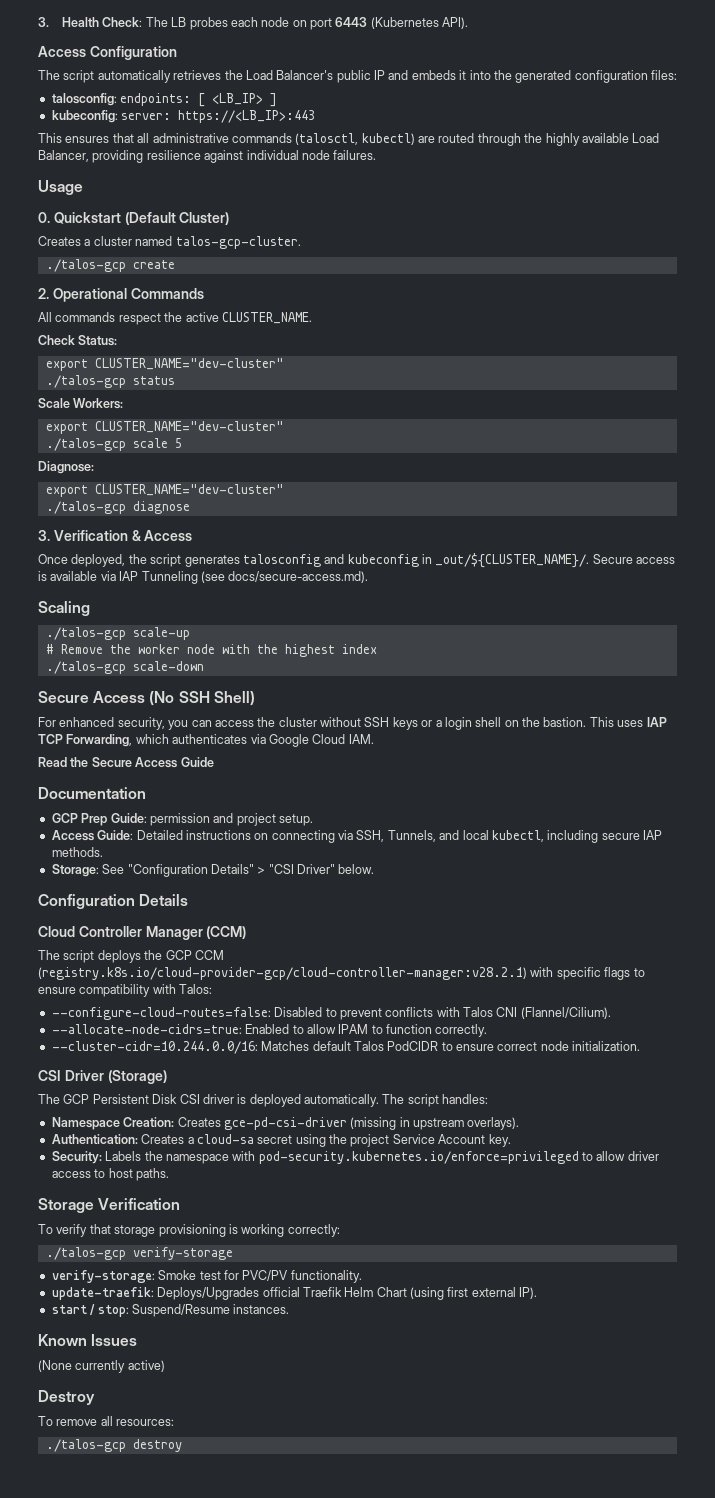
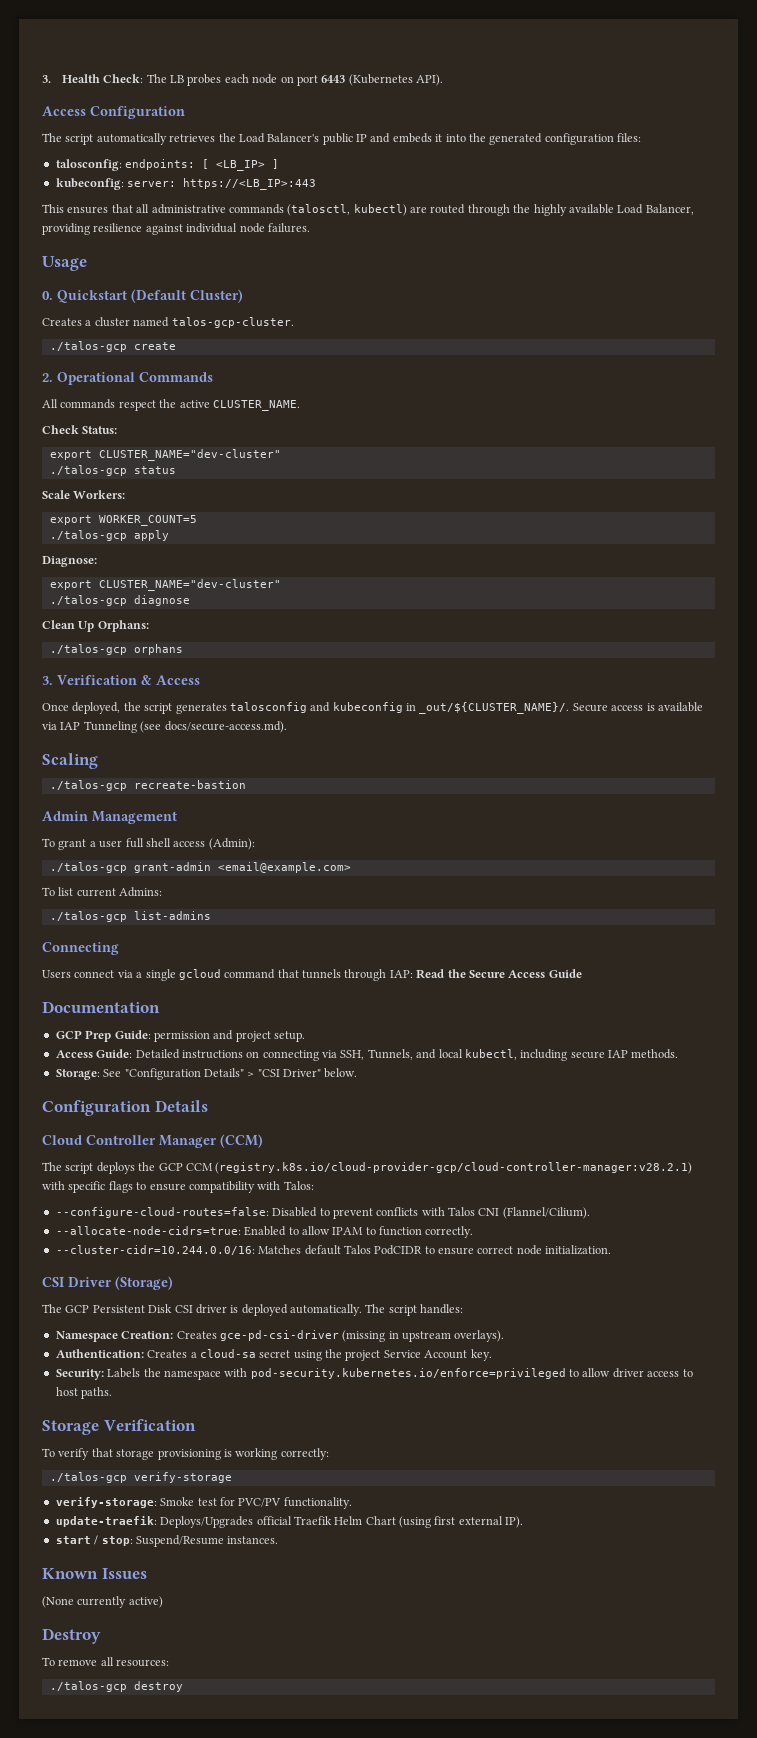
[94,421,284,433] [45,438,182,451] CLUSTER_NAME="dev-cluster" // ./talos-gcp scale 5 -> [98,515,197,526] [49,530,169,541] WORKER_COUNT=5 // ./talos-gcp apply
(190, 507) none -> [42,620,149,632] [49,644,183,655] // Clean Up Orphans: // ./talos-gcp orphans
[132,627,190,640] [45,644,377,657] [45,661,204,674] [38,691,255,706] [38,717,667,730] [38,734,374,747] scale-up // # Remove the worker node with the highest index // ./talos-gcp scale-down // Secure Access (No SSH Shell) // For enhanced security, you can access the cluster without SSH keys or a login shell on the bastion. This uses IAP TCP Forwarding, which authenticates via Google Cloud IAM. // -> [133,780,246,789] [42,811,177,824] [42,838,255,850] [49,862,351,873] [42,887,163,897] [49,911,211,922] [42,942,119,955] [42,969,413,981] recreate-bastion // Admin Management // To grant a user full shell access (Admin): // ./talos-gcp grant-admin <email@example.com> // To list current Admins: // ./talos-gcp list-admins // Connecting // Users connect via a single gcloud command that tunnels through IAP:

